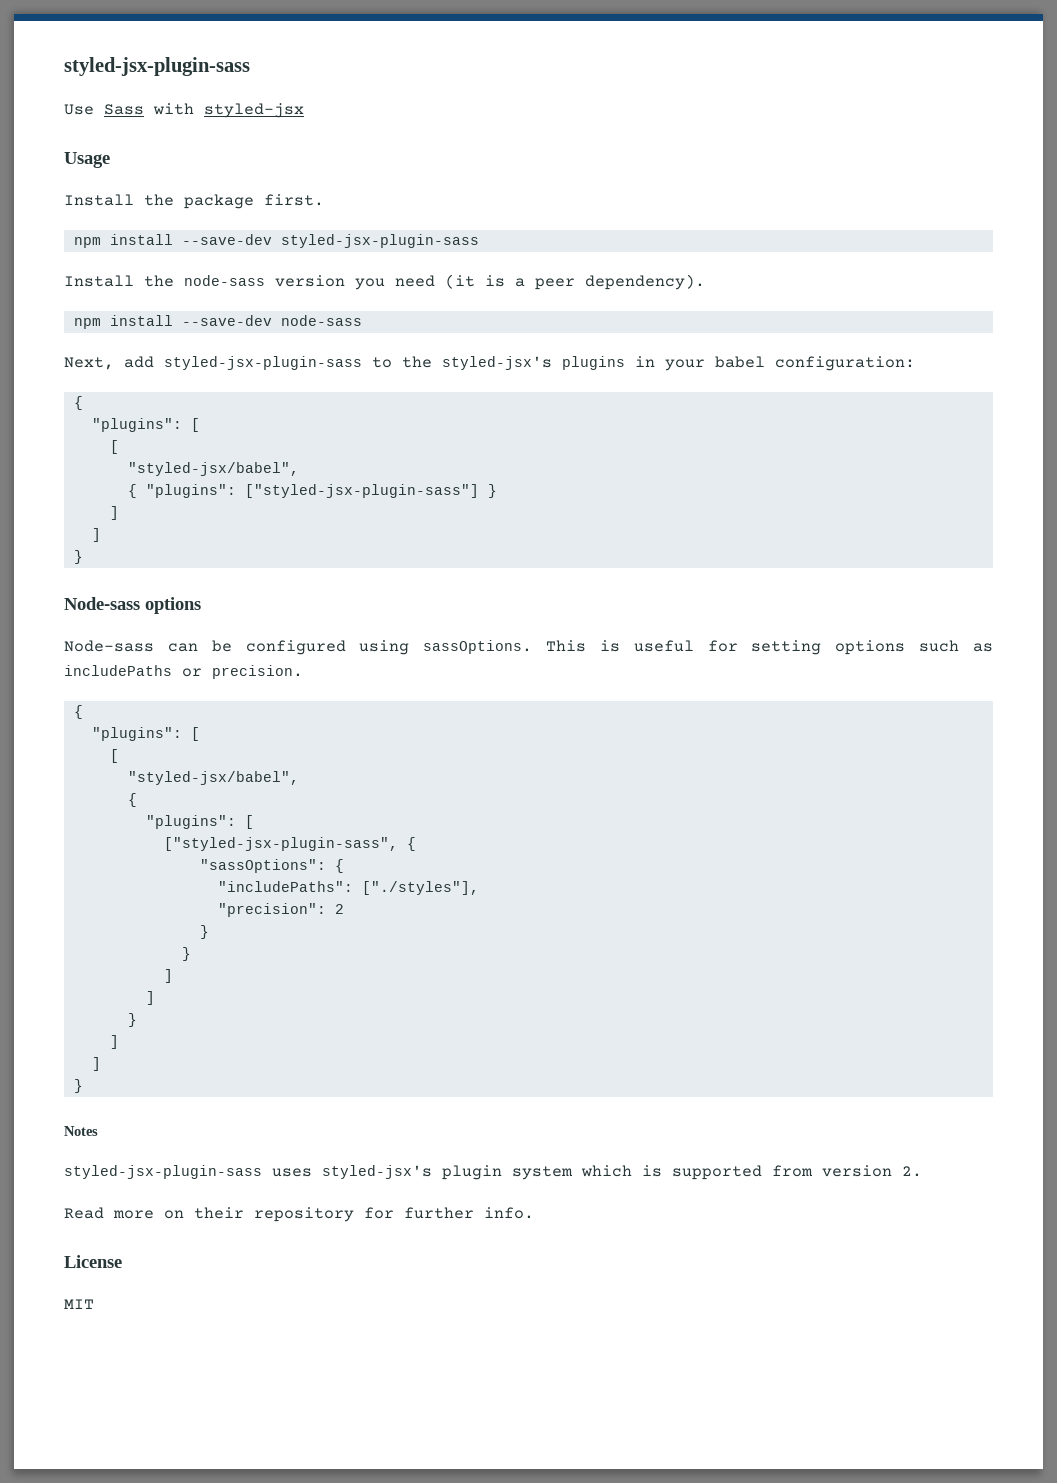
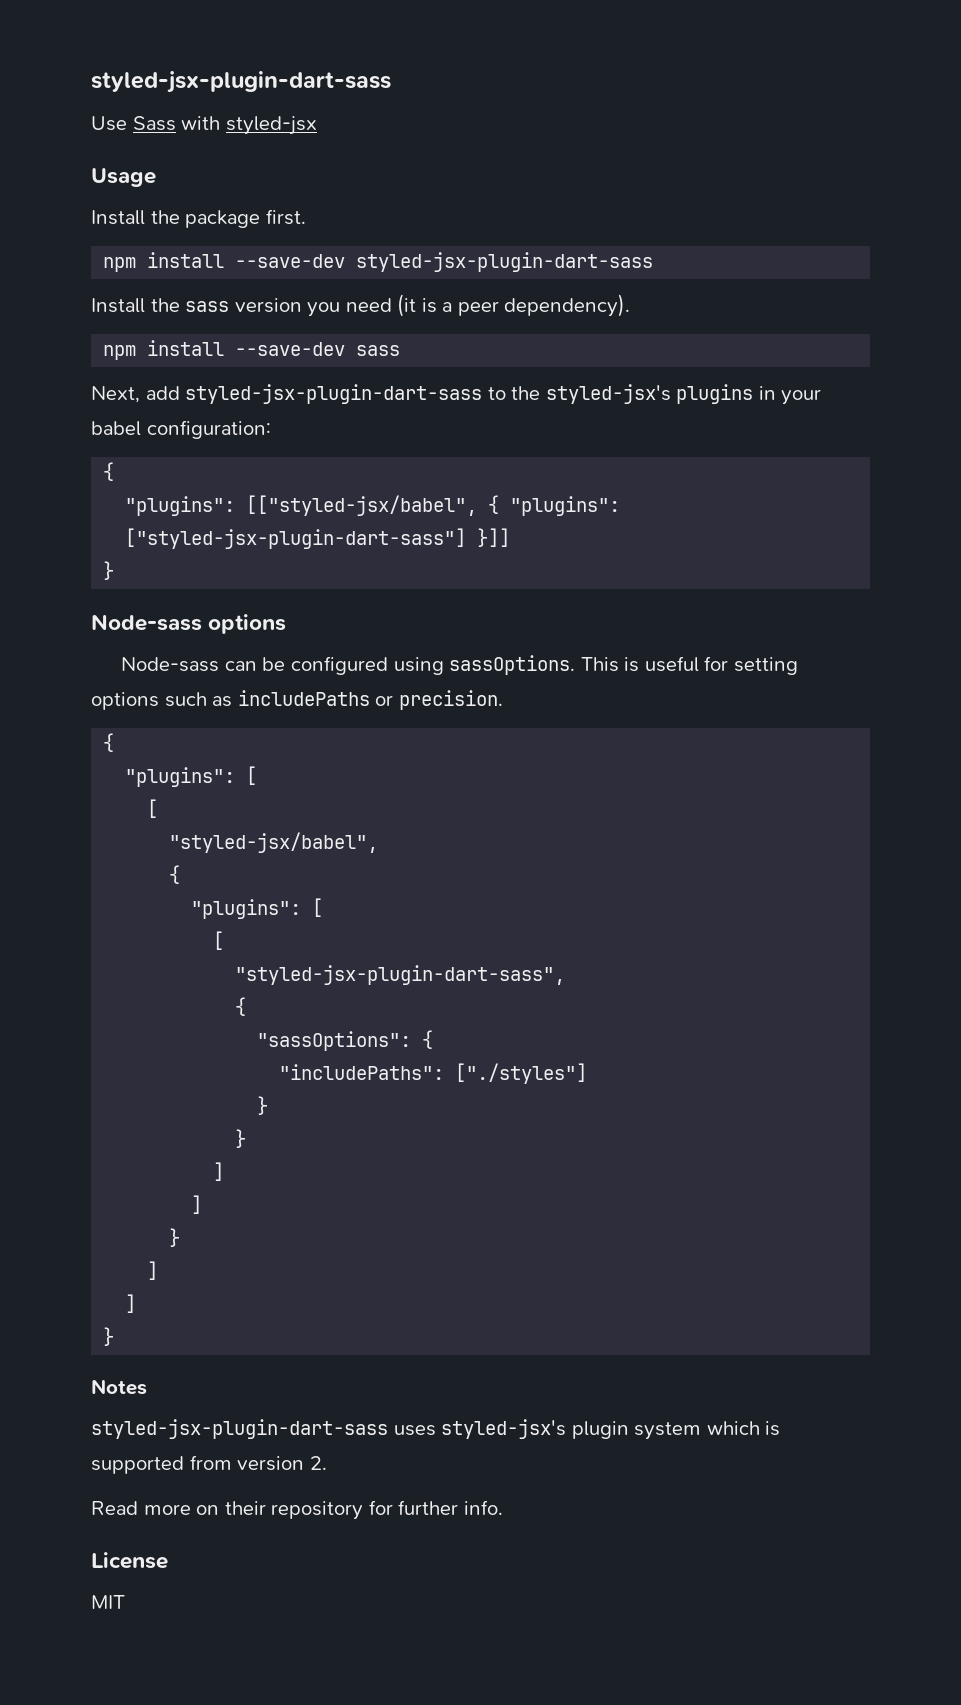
[64,57,250,76] styled-jsx-plugin-sass -> [91,71,391,93] styled-jsx-plugin-dart-sass
[280,234,479,248] [64,275,265,287] styled-jsx-plugin-sass // Install the node-sass -> [356,252,654,272] [91,298,230,313] styled-jsx-plugin-dart-sass // Install the sass
[280,315,362,326] node-sass -> [356,345,401,356] sass
[164,356,362,370] styled-jsx-plugin-sass -> [185,384,483,404] styled-jsx-plugin-dart-sass
[190,418,200,432] [109,440,119,454] [127,462,299,476] [127,484,497,498] [109,506,119,520] [91,528,101,542] [ // [ // "styled-jsx/babel", // { "plugins": ["styled-jsx-plugin-sass"] } // ] // ] -> [246,495,621,516] [125,528,511,549] [["styled-jsx/babel", { "plugins": ["styled-jsx-plugin-dart-sass"] }]]
[163,837,398,851] ["styled-jsx-plugin-sass", -> [213,931,225,950] [235,965,566,985] [ // "styled-jsx-plugin-dart-sass", //
[361,881,479,895] [217,903,344,917] ["./styles"], // "precision": 2 -> [455,1063,588,1084] ["./styles"]
[64,1165,262,1179] styled-jsx-plugin-sass -> [91,1419,388,1439] styled-jsx-plugin-dart-sass

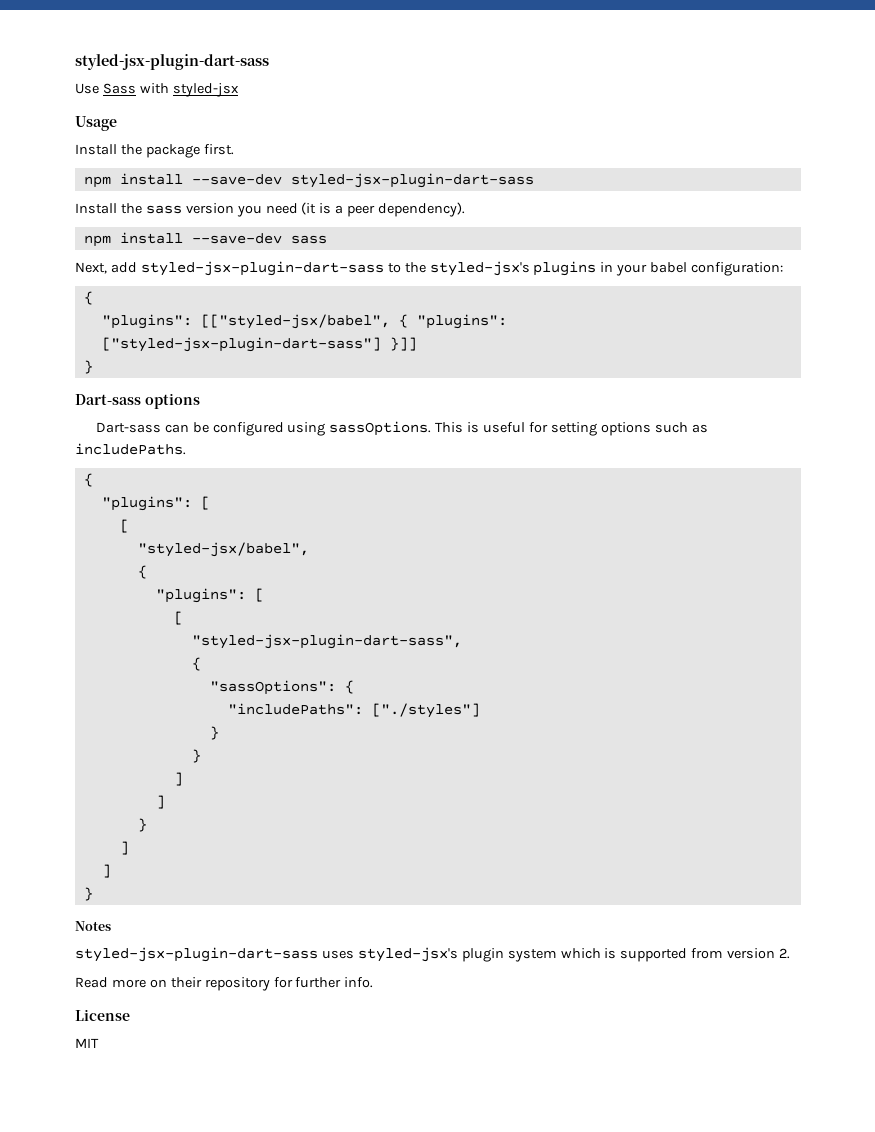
[91,614,202,631] Node-sass -> [75,394,141,405] Dart-sass
[121,657,220,672] Node-sass -> [95,422,161,433] Dart-sass
[237,690,503,710] includePaths or precision. -> [75,443,186,455] includePaths.

